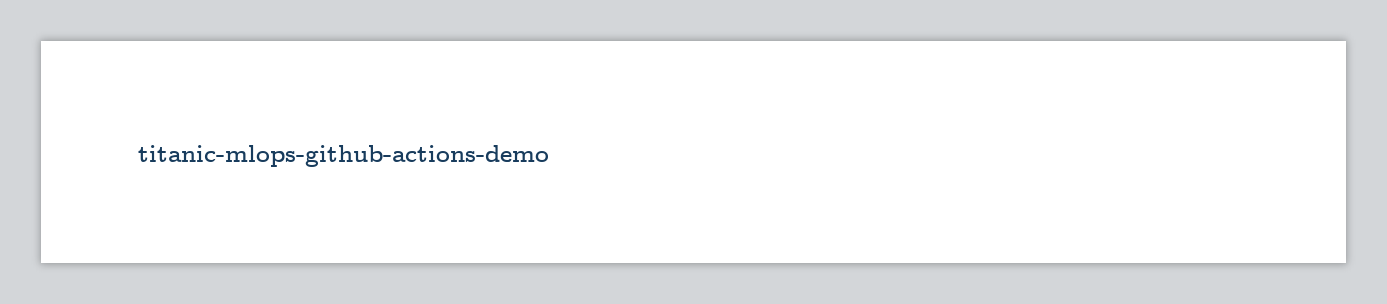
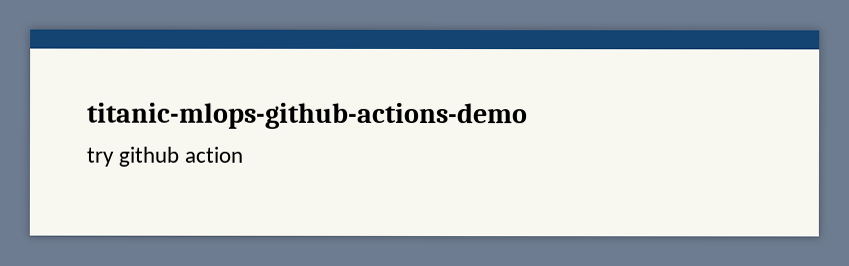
(549, 156) none -> [86,146,244,167] // try github action

